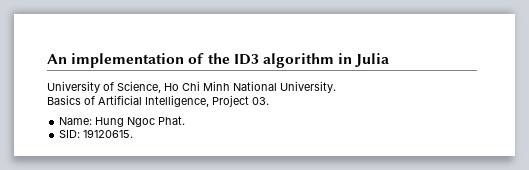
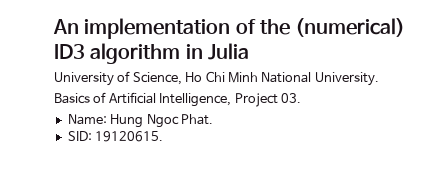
(230, 58) none -> [295,18,406,37] (numerical)

